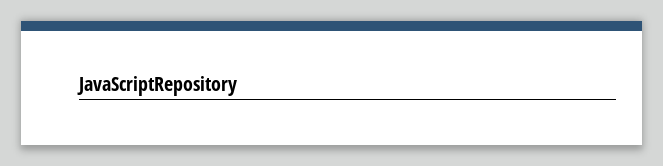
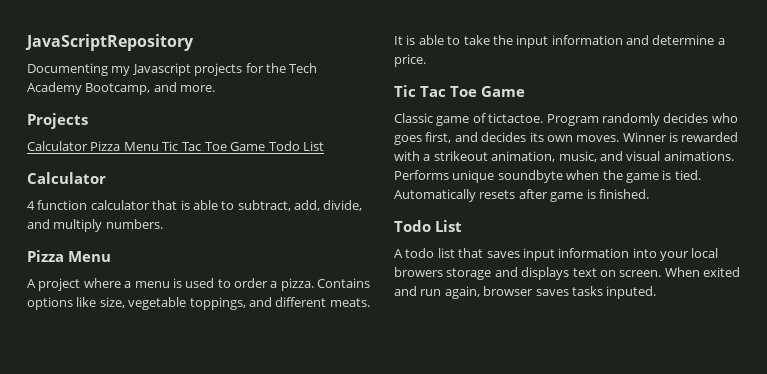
(237, 86) none -> [27,63,318,76] [27,82,216,95] [27,113,88,129] [27,141,324,151] [27,172,106,184] [27,200,363,211] [27,219,163,232] [27,250,111,262] [27,278,371,291] [27,297,370,310] [394,35,725,48] [394,54,426,67] [394,85,525,97] [394,113,738,126] [394,132,739,145] [394,151,734,162] [394,170,701,183] [394,189,649,202] [394,220,462,232] [394,248,719,261] [394,267,740,280] [394,286,657,299] // Documenting my Javascript projects for the Tech Academy Bootcamp, and more. // Projects // Calculator Pizza Menu Tic Tac Toe Game Todo List // Calculator // 4 function calculator that is able to subtract, add, divide, and multiply numbers. // Pizza Menu // A project where a menu is used to order a pizza. Contains options like size, vegetable toppings, and different meats. It is able to take the input information and determine a price. // Tic Tac Toe Game // Classic game of tictactoe. Program randomly decides who goes first, and decides its own moves. Winner is rewarded with a strikeout animation, music, and visual animations. Performs unique soundbyte when the game is tied. Automatically resets after game is finished. // Todo List // A todo list that saves input information into your local browers storage and displays text on screen. When exited and run again, browser saves tasks inputed.

